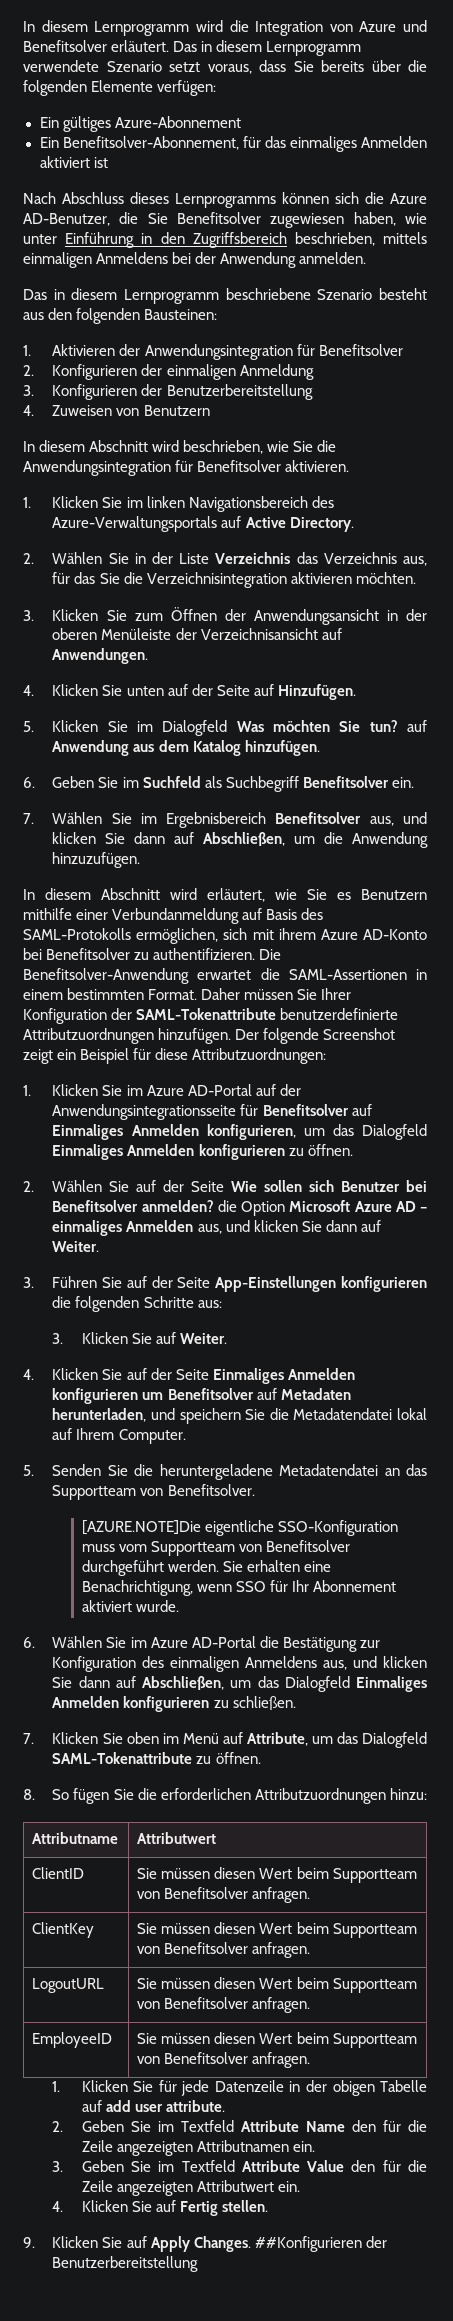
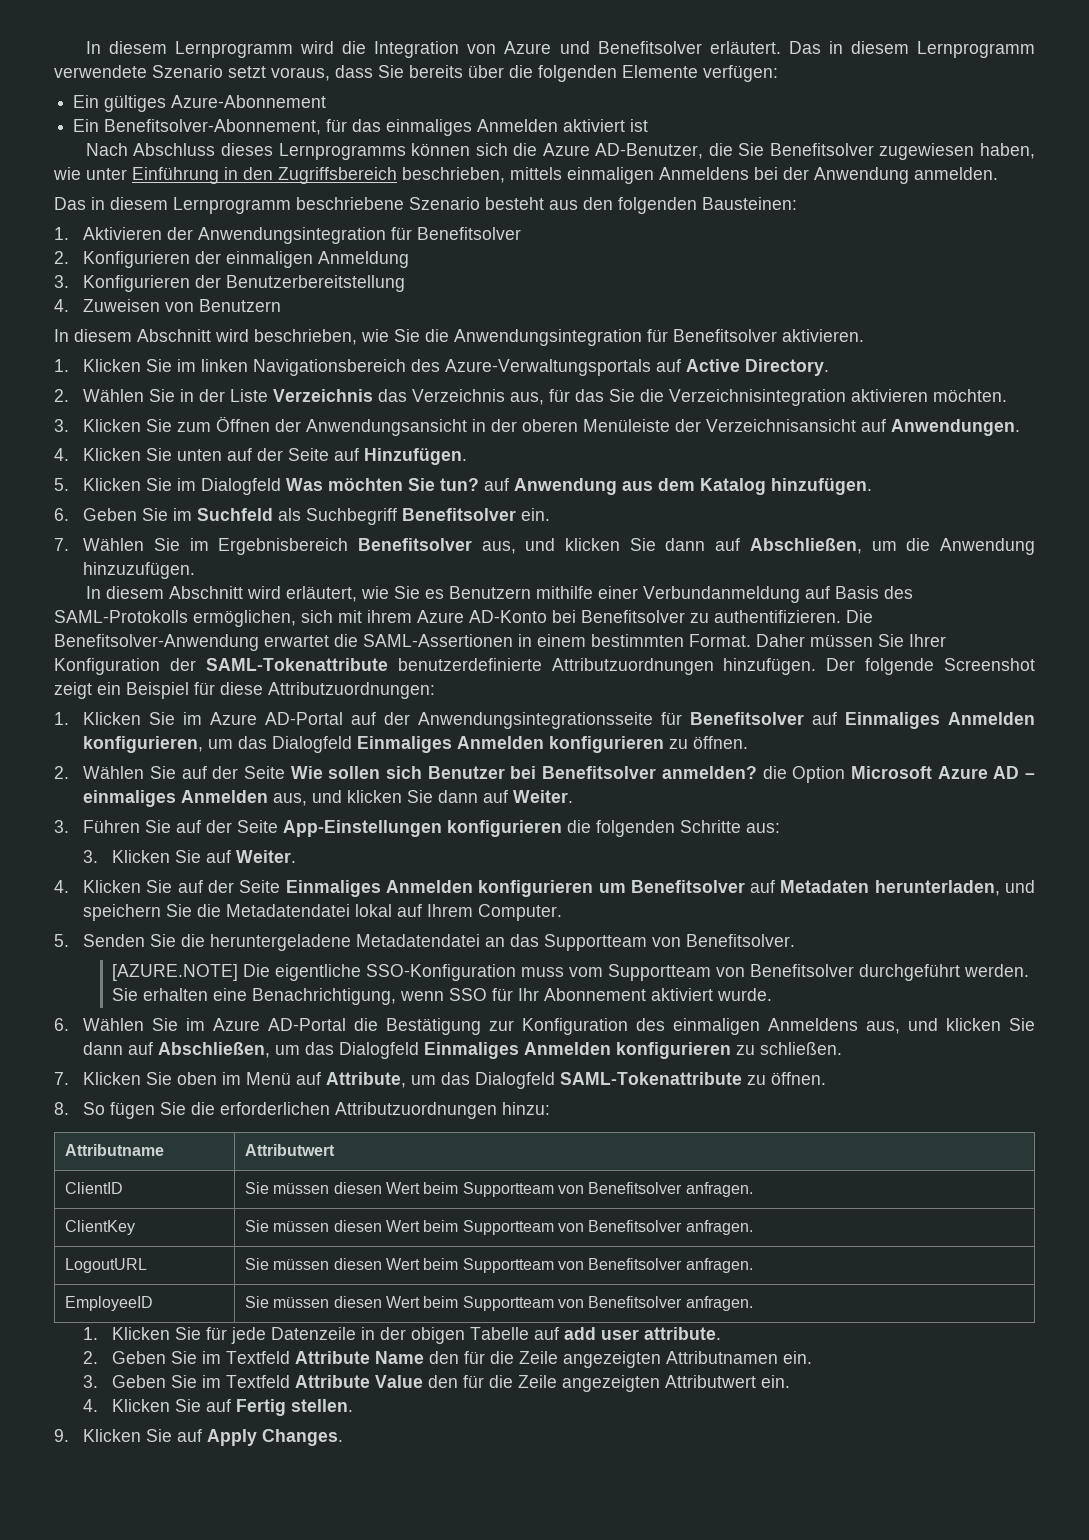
[81,1520,201,1535] [AZURE.NOTE]Die -> [112,964,271,981] [AZURE.NOTE] Die
[254,2236,387,2252] [52,2256,199,2272] ##Konfigurieren der Benutzerbereitstellung -> (344, 1437) none

